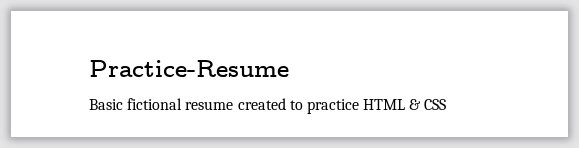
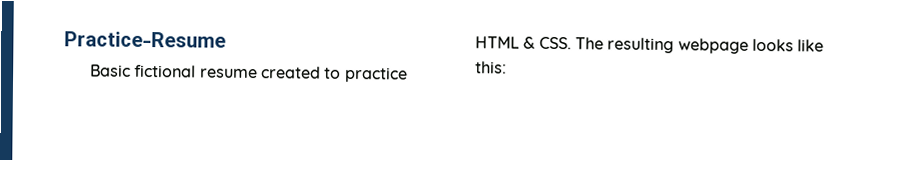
[424,99,447,110] CSS -> [538,36,825,54] [475,61,507,74] CSS. The resulting webpage looks like this:

